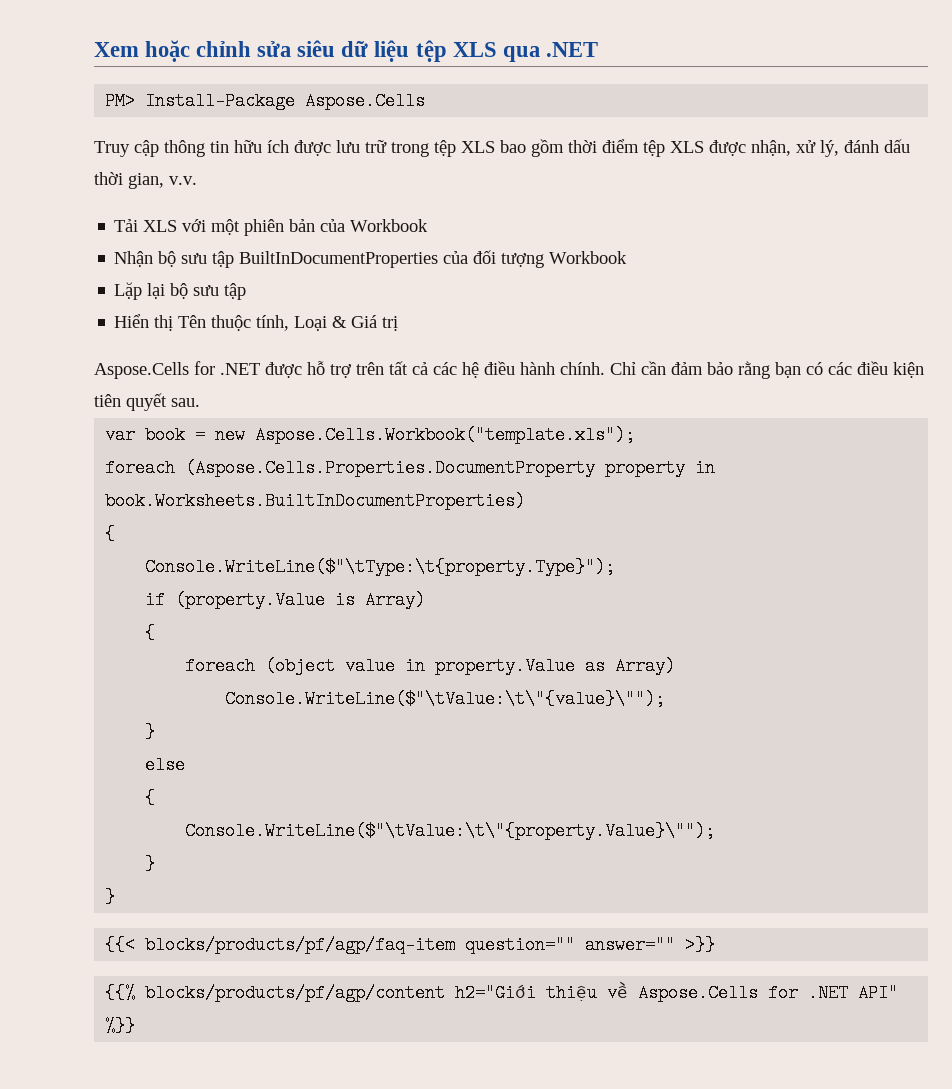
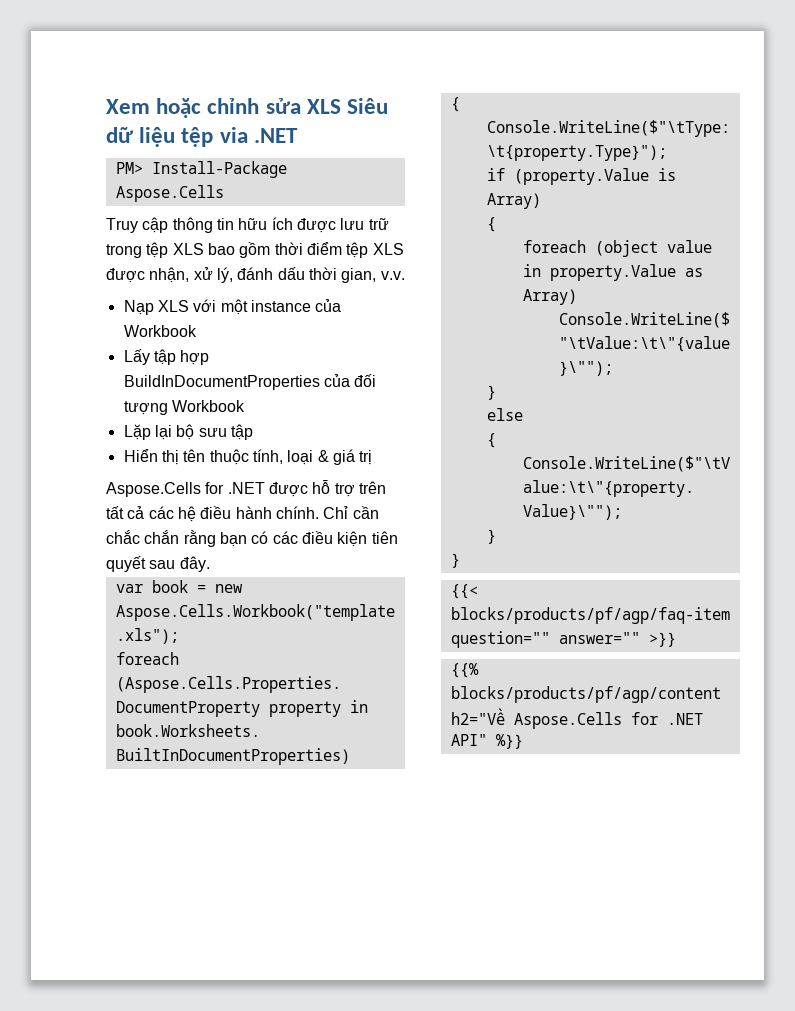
[297,40,336,57] siêu -> [306,98,389,114] XLS Siêu
[452,42,540,62] XLS qua -> [219,127,248,143] via
[114,219,139,232] Tải -> [123,300,154,315] Nạp
[244,219,316,236] phiên bản -> [250,300,311,312] instance
[114,251,439,268] Nhận bộ sưu tập BuiltInDocumentProperties -> [123,349,210,365] [123,375,320,390] Lấy tập hợp BuildInDocumentProperties
[178,315,207,328] Tên -> [183,449,206,462] tên
[294,315,378,331] Loại & Giá -> [287,449,355,465] loại & giá
[671,362,733,375] đảm bảo -> [106,530,180,544] chắc chắn
[171,398,200,407] sau. -> [149,556,210,572] sau đây.
[455,981,629,1002] h2="Giới thiệu về -> [450,708,505,725] h2="Về

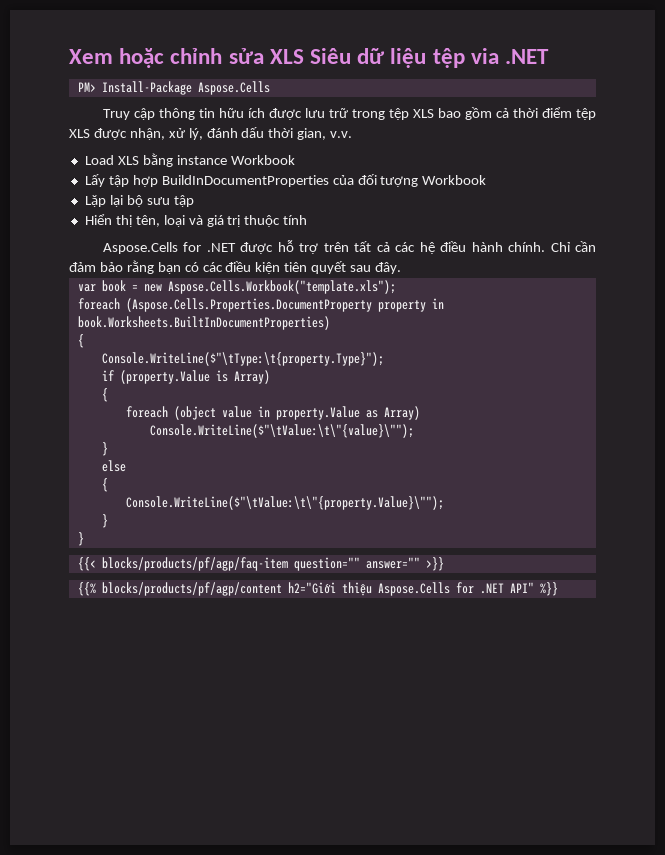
(271, 250) none -> [495,108,509,118] cả
[123,299,342,315] Nạp XLS với một instance của -> [84,153,227,167] Load XLS bằng instance
[183,449,329,465] tên thuộc tính, loại & -> [135,215,203,227] tên, loại và
(373, 457) none -> [244,215,308,227] thuộc tính
[106,530,180,544] chắc chắn -> [69,262,123,272] đảm bảo
[450,708,505,725] h2="Về -> [287,582,372,596] h2="Giới thiệu

